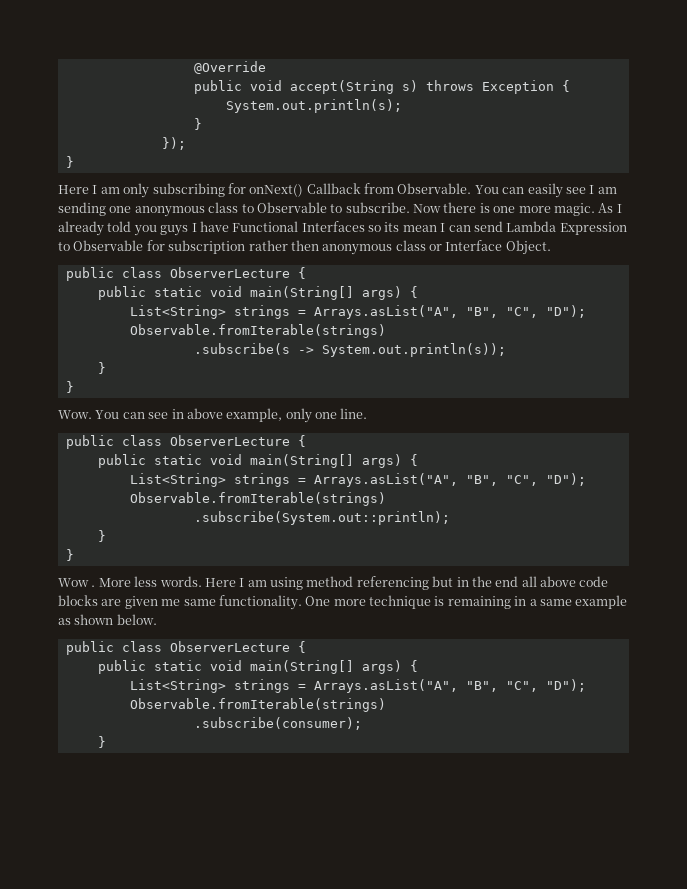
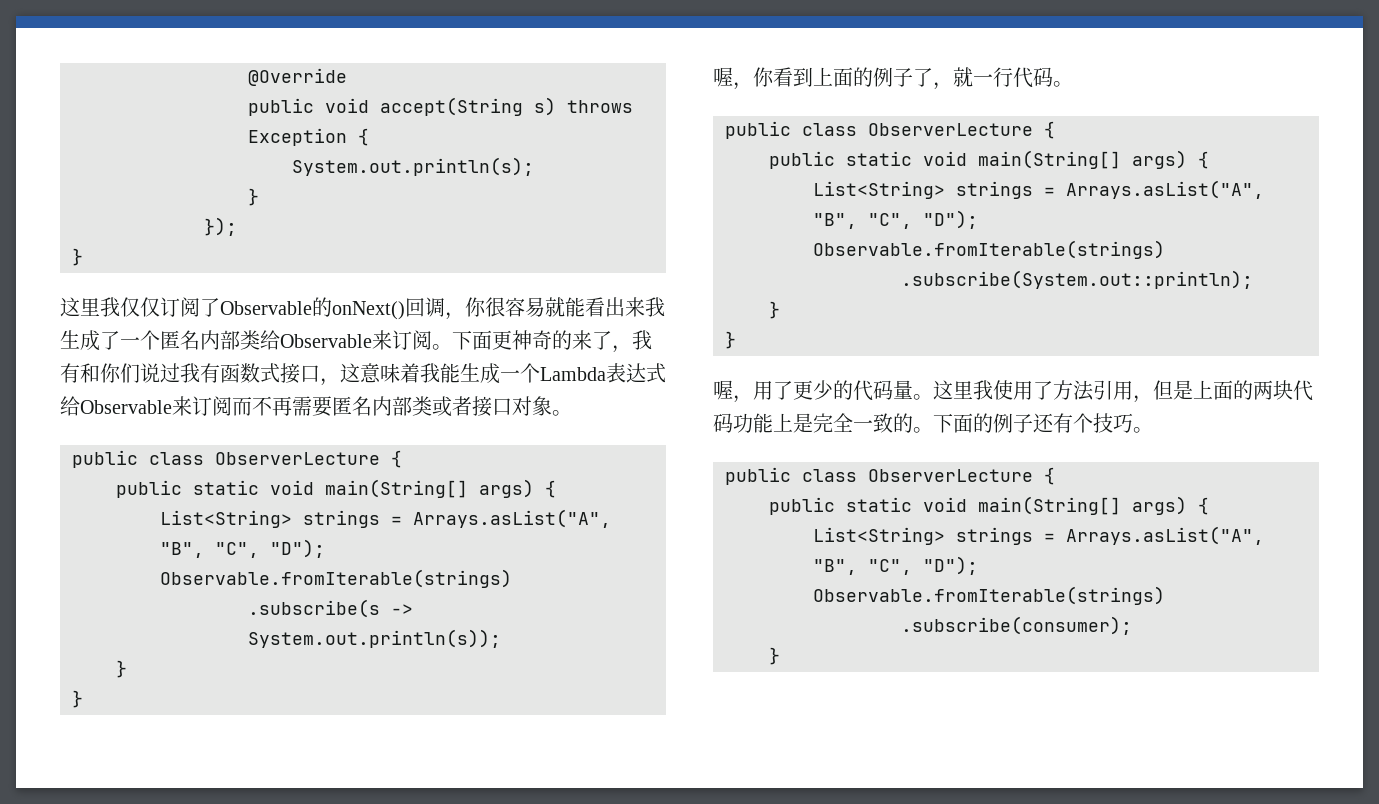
[58,183,617,198] [58,202,622,217] [58,221,627,236] [58,240,551,255] Here I am only subscribing for onNext() Callback from Observable. You can easily see I am sending one anonymous class to Observable to subscribe. Now there is one more magic. As I already told you guys I have Functional Interfaces so its mean I can send Lambda Expression to Observable for subscription rather then anonymous class or Interface Object. -> [60,297,665,320] [60,330,652,353] [60,363,666,386] [60,396,572,417] 这里我仅仅订阅了Observable的onNext()回调，你很容易就能看出来我生成了一个匿名内部类给Observable来订阅。下面更神奇的来了，我有和你们说过我有函数式接口，这意味着我能生成一个Lambda表达式给Observable来订阅而不再需要匿名内部类或者接口对象。
[58,408,368,423] Wow. You can see in above example, only one line. -> [713,67,1073,90] 喔，你看到上面的例子了，就一行代码。
[58,576,609,590] [58,595,628,610] [58,614,157,625] Wow . More less words. Here I am using method referencing but in the end all above code blocks are given me same functionality. One more technique is remaining in a same example as shown below. -> [713,380,1313,403] [713,413,1153,433] 喔，用了更少的代码量。这里我使用了方法引用，但是上面的两块代码功能上是完全一致的。下面的例子还有个技巧。

